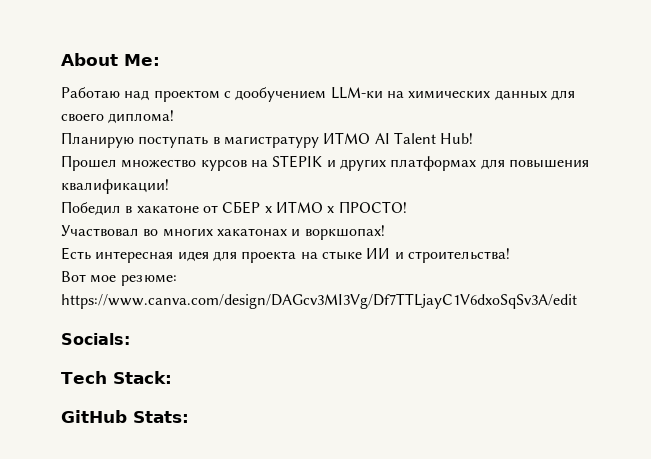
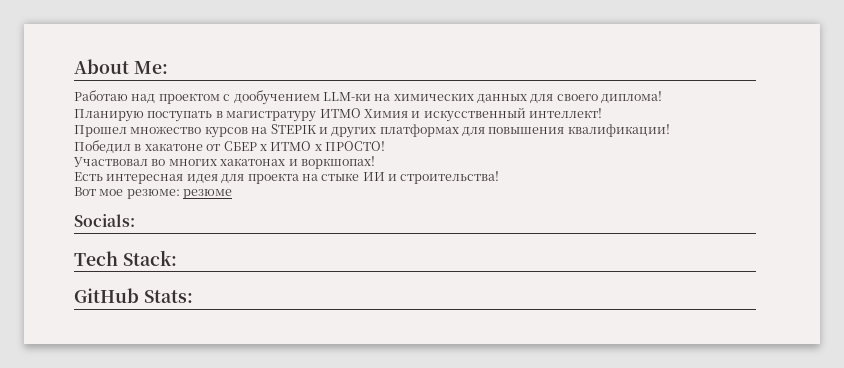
[374,132,474,144] AI Talent Hub! -> [363,107,602,122] Химия и искусственный интеллект!
[61,293,577,309] https://www.canva.com/design/DAGcv3MI3Vg/Df7TTLjayC1V6dxoSqSv3A/edit -> [183,189,233,199] резюме

